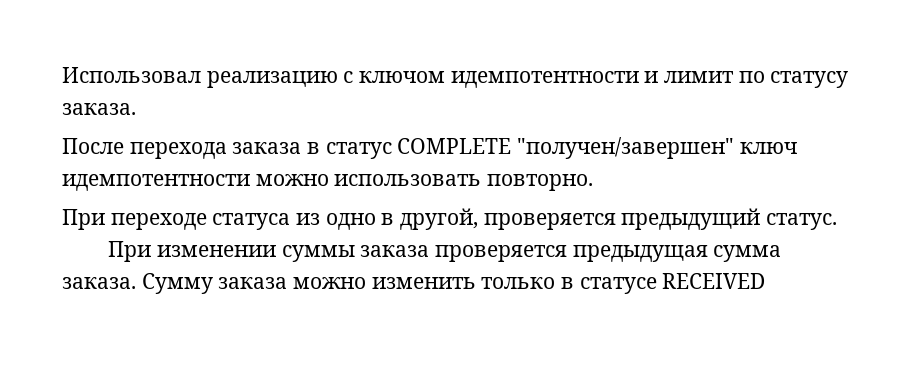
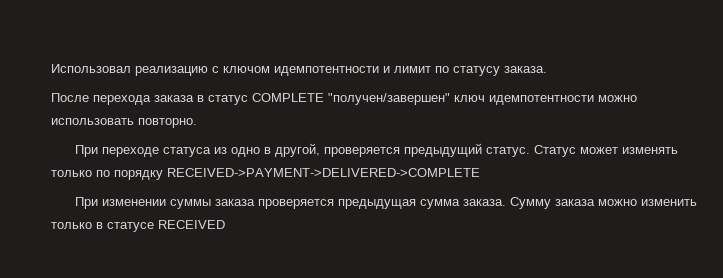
(838, 221) none -> [533,145,678,157] [51,168,480,180] Статус может изменять только по порядку RECEIVED->PAYMENT->DELIVERED->COMPLETE

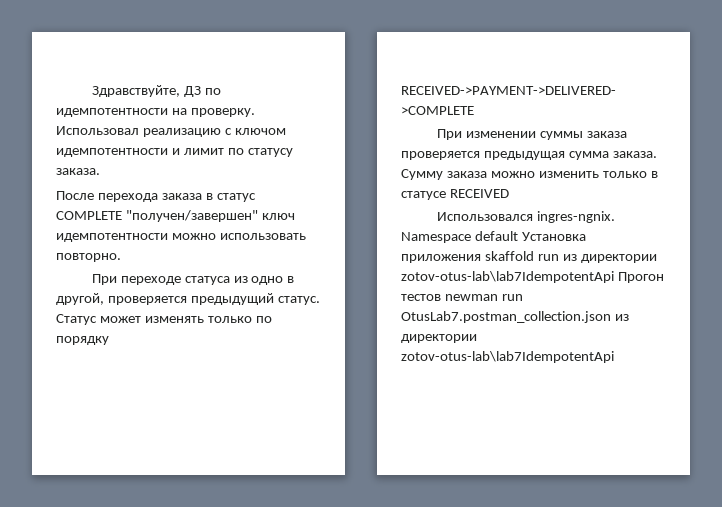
(51, 68) none -> [91,85,221,97] [56,108,255,117] Здравствуйте, ДЗ по идемпотентности на проверку.
(225, 224) none -> [436,211,615,223] [401,231,586,243] [401,251,657,263] [401,271,664,283] [401,294,523,301] [401,311,629,323] [401,334,477,343] [401,351,614,363] // Использовался ingres-ngnix. Namespace default Установка приложения skaffold run из директории zotov-otus-lab\lab7IdempotentApi Прогон тестов newman run OtusLab7.postman_collection.json из директории zotov-otus-lab\lab7IdempotentApi

